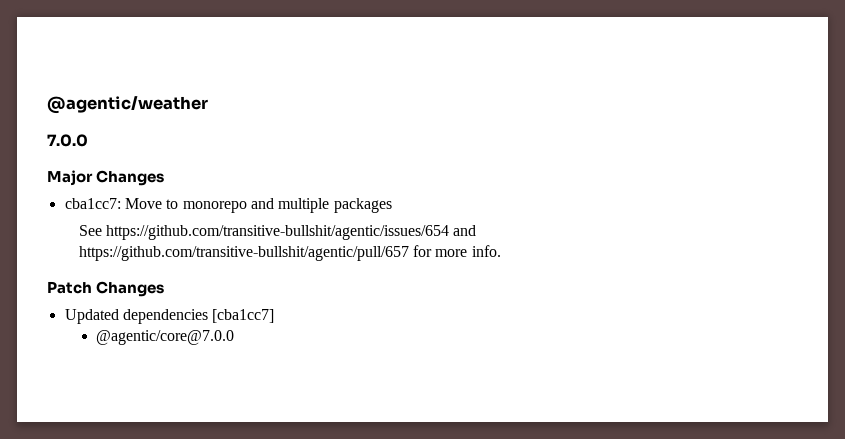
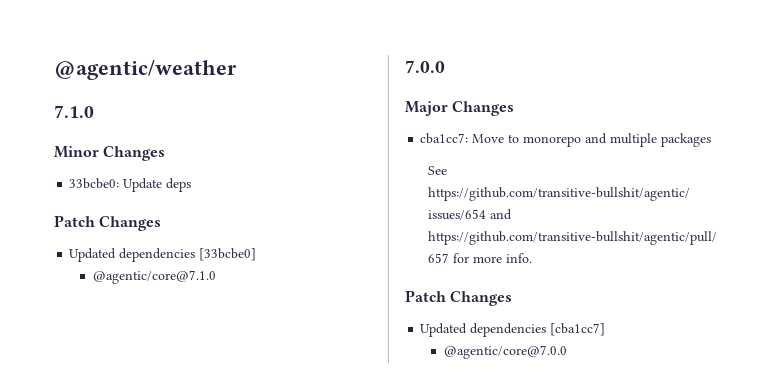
(208, 105) none -> [54,105,94,118] [54,146,166,161] [69,178,192,192] [54,215,162,231] [69,248,257,262] [92,270,216,284] // 7.1.0 // Minor Changes // 33bcbe0: Update deps // Patch Changes // Updated dependencies [33bcbe0] // @agentic/core@7.1.0

